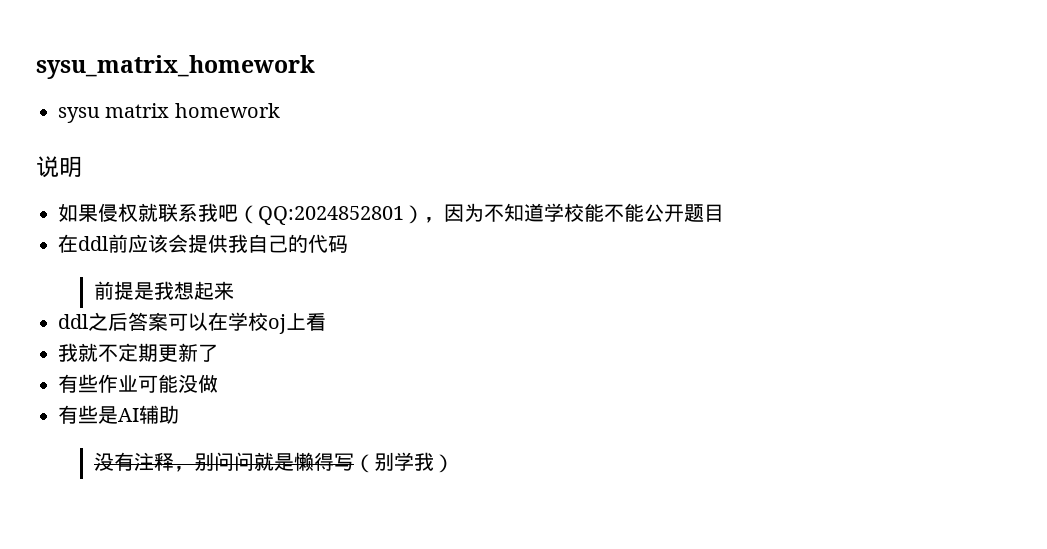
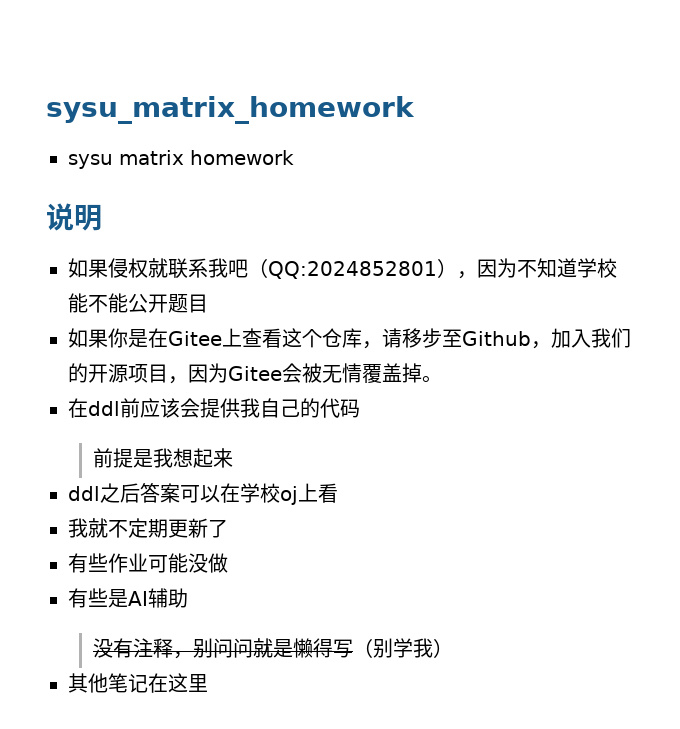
(724, 213) none -> [68,328,631,349] [68,363,442,384] // 如果你是在Gitee上查看这个仓库，请移步至Github，加入我们的开源项目，因为Gitee会被无情覆盖掉。
(455, 463) none -> [68,673,208,693] // 其他笔记在这里

